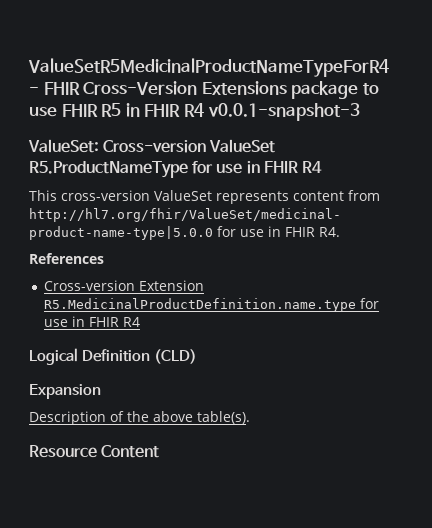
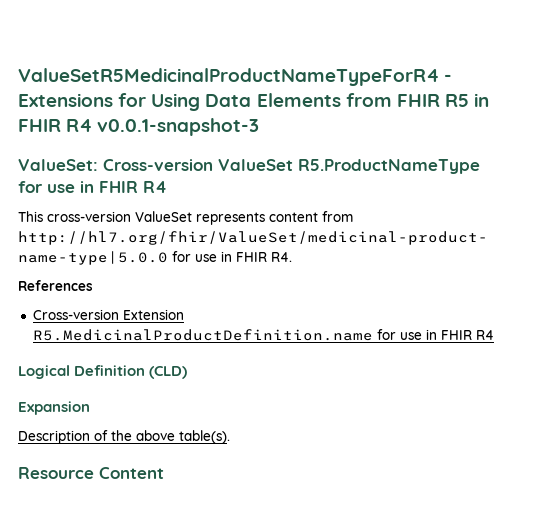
[43,81,379,99] [29,106,57,117] FHIR Cross-Version Extensions package to use -> [18,93,392,111] Extensions for Using Data Elements from
[43,298,356,312] R5.MedicinalProductDefinition.name.type -> [32,329,373,341] R5.MedicinalProductDefinition.name

